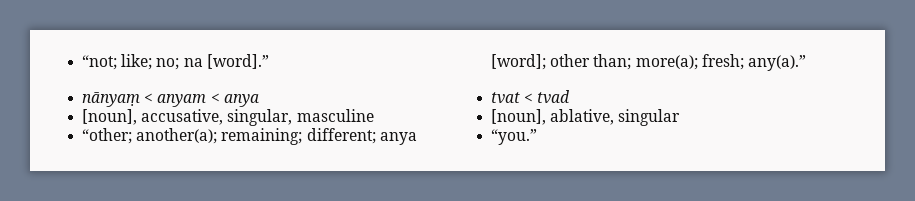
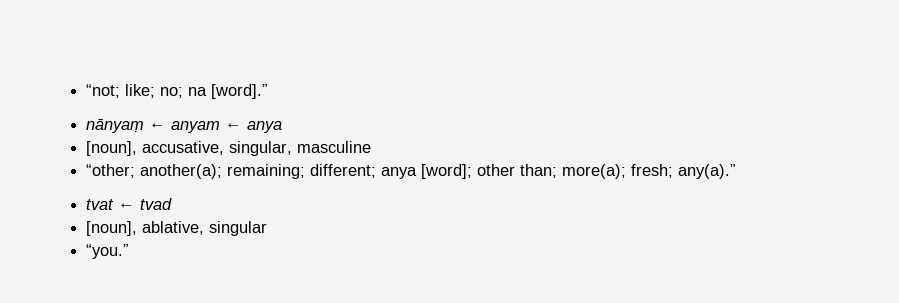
[144,93,220,107] < anyam < -> [149,121,243,133] ← anyam ←
[524,93,534,103] < -> [118,203,136,210] ←

